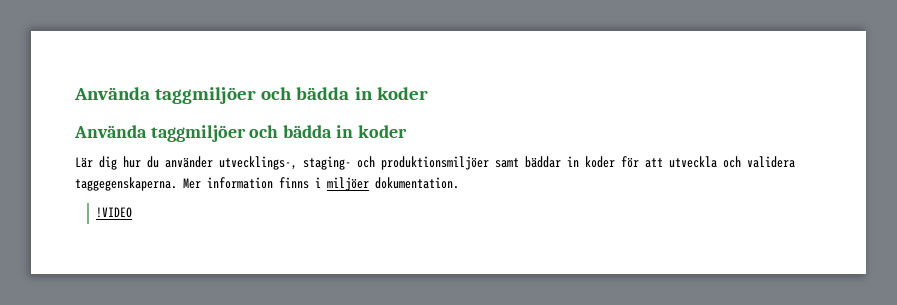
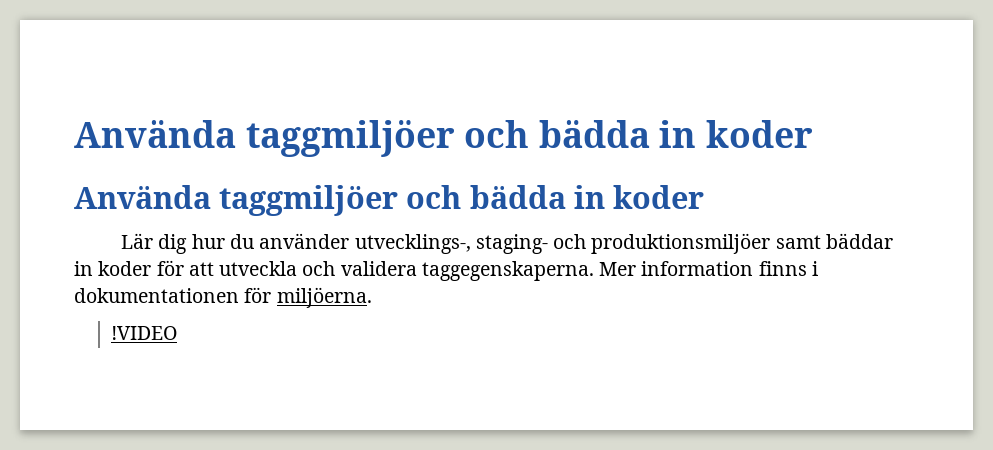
[327,177,459,191] miljöer dokumentation. -> [74,287,372,308] dokumentationen för miljöerna.

